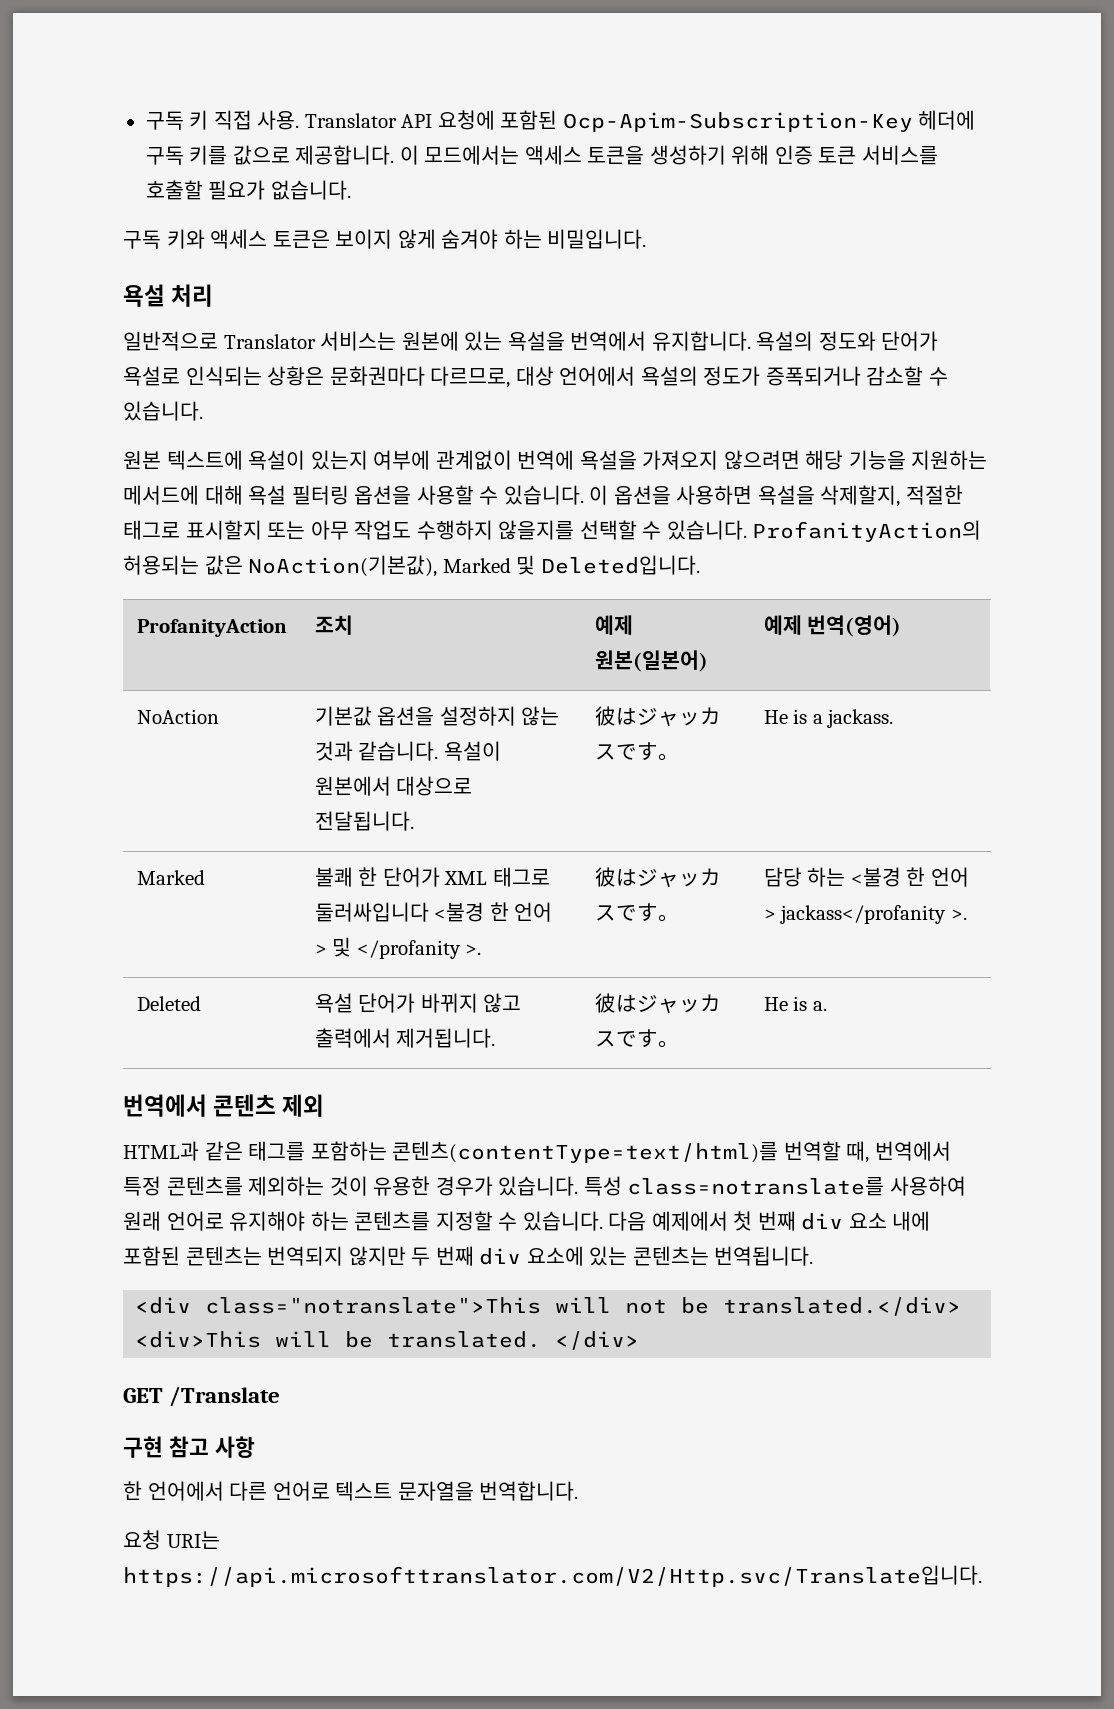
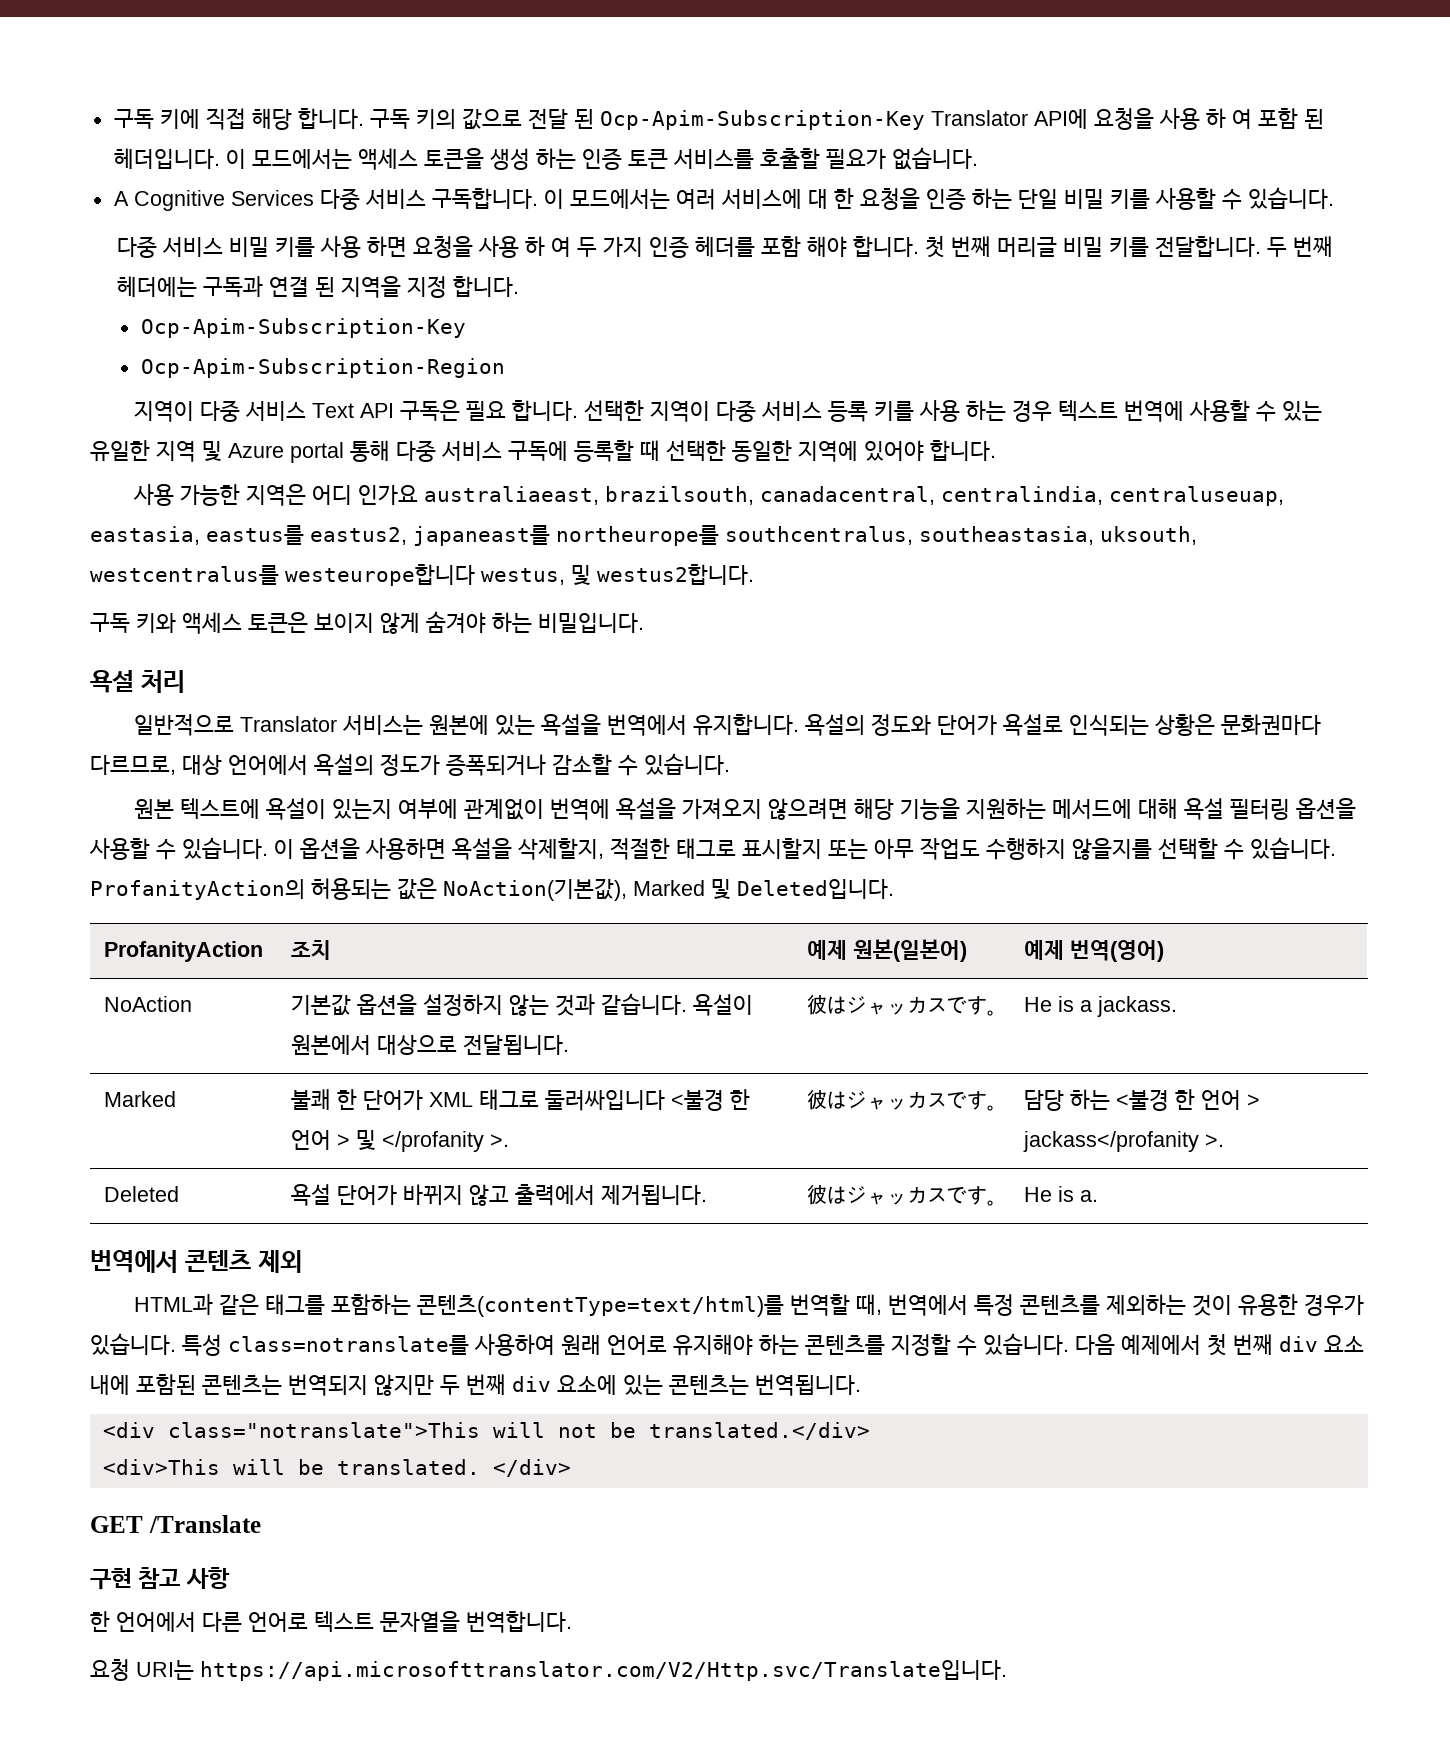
[145,110,976,132] [145,145,395,165] 구독 키 직접 사용. Translator API 요청에 포함된 Ocp-Apim-Subscription-Key 헤더에 구독 키를 값으로 제공합니다. -> [113,108,1324,130] [113,148,220,169] 구독 키에 직접 해당 합니다. 구독 키의 값으로 전달 된 Ocp-Apim-Subscription-Key Translator API에 요청을 사용 하 여 포함 된 헤더입니다.
[649,145,770,165] 생성하기 위해 -> [489,148,576,170] 생성 하는
(351, 190) none -> [113,187,1334,211] [116,236,1333,258] [116,276,519,298] [140,318,466,338] [140,358,505,378] [133,400,1322,422] [90,440,996,463] [132,484,1284,506] [90,525,1197,546] [90,564,754,586] // A Cognitive Services 다중 서비스 구독합니다. 이 모드에서는 여러 서비스에 대 한 요청을 인증 하는 단일 비밀 키를 사용할 수 있습니다. // 다중 서비스 비밀 키를 사용 하면 요청을 사용 하 여 두 가지 인증 헤더를 포함 해야 합니다. 첫 번째 머리글 비밀 키를 전달합니다. 두 번째 헤더에는 구독과 연결 된 지역을 지정 합니다. // Ocp-Apim-Subscription-Key // Ocp-Apim-Subscription-Region // 지역이 다중 서비스 Text API 구독은 필요 합니다. 선택한 지역이 다중 서비스 등록 키를 사용 하는 경우 텍스트 번역에 사용할 수 있는 유일한 지역 및 Azure portal 통해 다중 서비스 구독에 등록할 때 선택한 동일한 지역에 있어야 합니다. // 사용 가능한 지역은 어디 인가요 australiaeast, brazilsouth, canadacentral, centralindia, centraluseuap, eastasia, eastus를 eastus2, japaneast를 northeurope를 southcentralus, southeastasia, uksouth, westcentralus를 westeurope합니다 westus, 및 westus2합니다.

